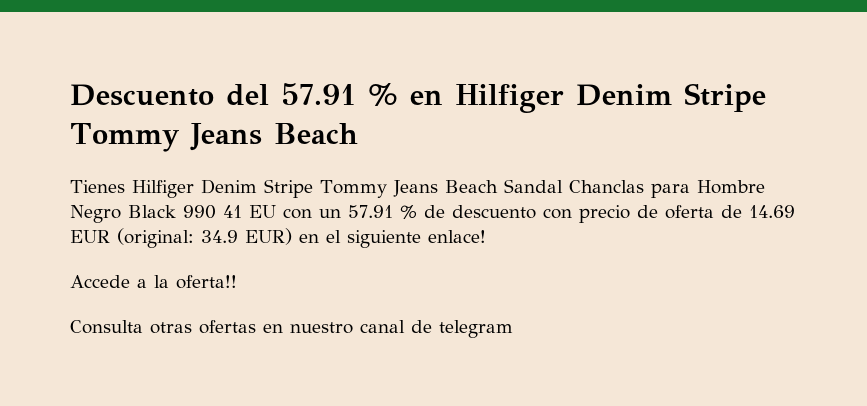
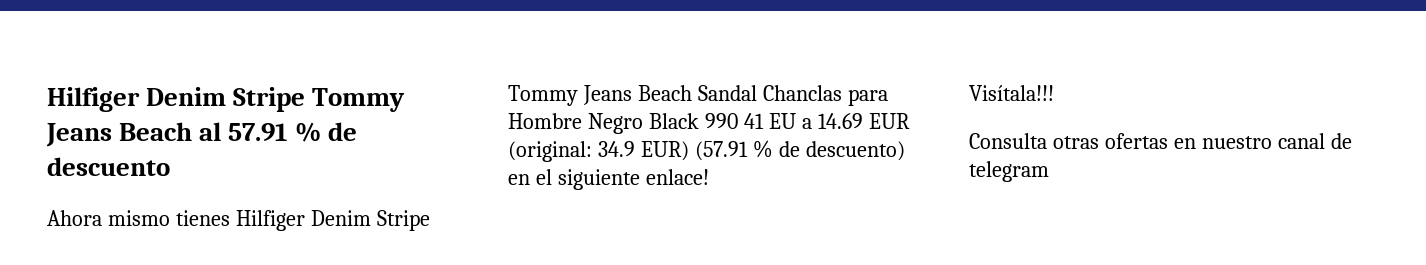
[70,83,766,113] [70,123,358,152] [70,180,125,193] Descuento del 57.91 % en Hilfiger Denim Stripe Tommy Jeans Beach // Tienes -> [47,87,406,112] [46,122,357,147] [47,157,170,176] [47,210,230,226] Hilfiger Denim Stripe Tommy Jeans Beach al 57.91 % de descuento // Ahora mismo tienes
[283,205,742,223] con un 57.91 % de descuento con precio de oferta de -> [801,118,812,129] a
(292, 236) none -> [694,140,905,161] (57.91 % de descuento)
[70,275,237,289] Accede a la oferta!! -> [969,85,1054,101] Visítala!!!

